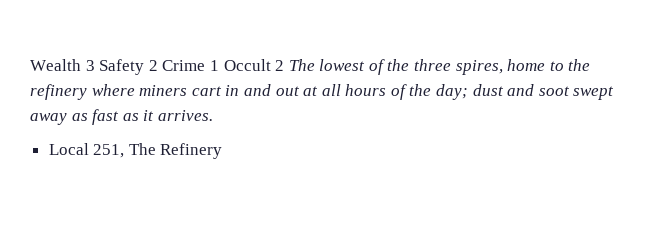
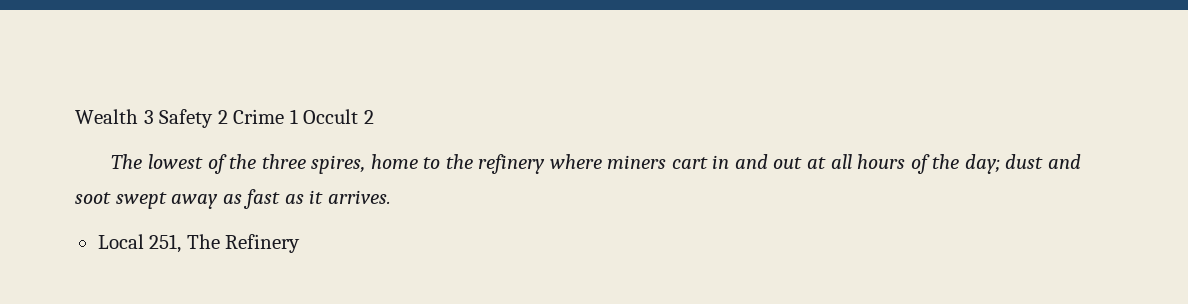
(285, 65) none -> (374, 117) //

